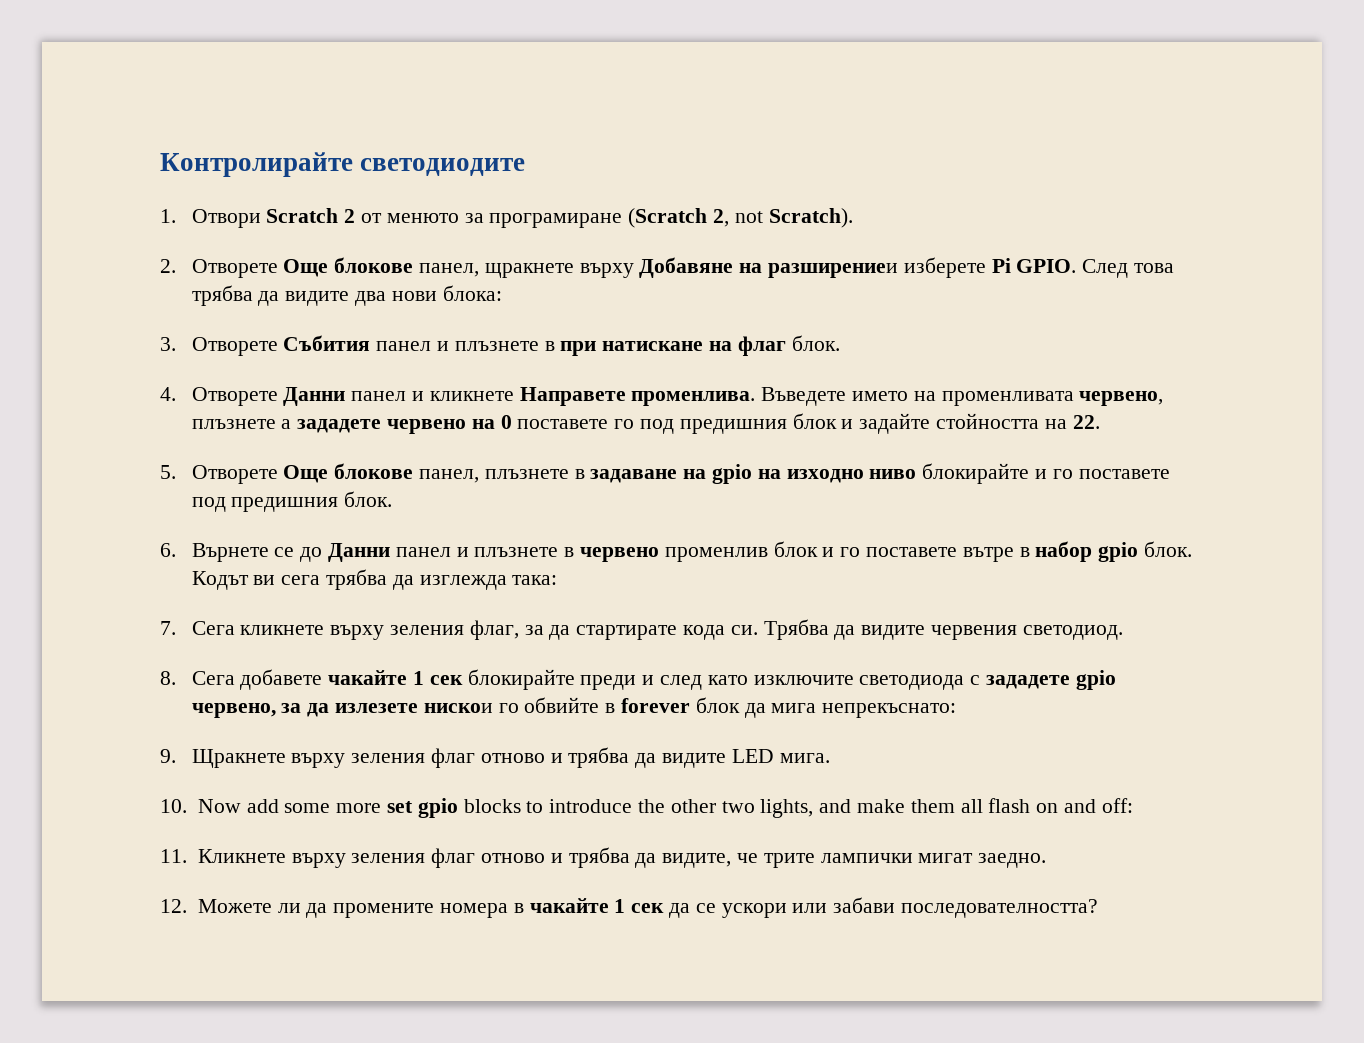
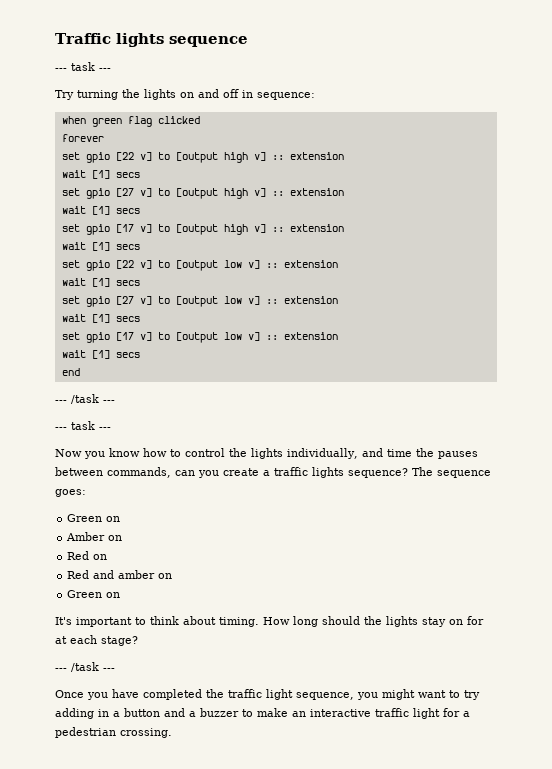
[160,152,526,177] [160,208,853,228] [160,257,1175,278] [191,285,502,306] [160,335,840,356] [160,387,1164,406] [191,413,1100,434] [160,463,1170,484] [191,491,393,512] [160,541,1193,562] [191,569,558,590] [160,619,1123,640] [160,669,1116,690] [191,697,957,718] [160,747,830,768] [160,798,1133,818] [160,847,1047,868] [160,897,1099,918] Контролирайте светодиодите // 1. Отвори Scratch 2 от менюто за програмиране (Scratch 2, not Scratch). // 2. Отворете Още блокове панел, щракнете върху Добавяне на разширениеи изберете Pi GPIO. След това трябва да видите два нови блока: // 3. Отворете Събития панел и плъзнете в при натискане на флаг блок. // 4. Отворете Данни панел и кликнете Направете променлива. Въведете името на променливата червено, плъзнете a зададете червено на 0 поставете го под предишния блок и задайте стойността на 22. // 5. Отворете Още блокове панел, плъзнете в задаване на gpio на изходно ниво блокирайте и го поставете под предишния блок. // 6. Върнете се до Данни панел и плъзнете в червено променлив блок и го поставете вътре в набор gpio блок. Кодът ви сега трябва да изглежда така: // 7. Сега кликнете върху зеления флаг, за да стартирате кода си. Трябва да видите червения светодиод. // 8. Сега добавете чакайте 1 сек блокирайте преди и след като изключите светодиода с зададете gpio червено, за да излезете нискои го обвийте в forever блок да мига непрекъснато: // 9. Щракнете върху зеления флаг отново и трябва да видите LED мига. // 10. Now add some more set gpio blocks to introduce the other two lights, and make them all flash on and off: // 11. Кликнете върху зеления флаг отново и трябва да видите, че трите лампички мигат заедно. // 12. Можете ли да промените номера в чакайте 1 сек да се ускори или забави последователността? -> [55,33,248,47] [55,62,111,71] [55,89,315,100] [61,116,200,127] [61,134,104,142] [61,152,344,163] [61,170,140,179] [61,188,344,199] [61,206,140,215] [61,224,344,235] [61,242,140,251] [61,260,338,271] [61,278,140,287] [61,296,338,307] [61,314,140,323] [61,332,338,343] [61,350,140,359] [61,368,80,376] [55,394,115,404] [55,421,111,430] [55,448,478,459] [55,467,491,478] [55,489,86,497] [67,514,121,522] [66,532,123,541] [67,551,108,560] [67,570,173,579] [67,590,121,598] [55,616,484,627] [55,635,138,646] [55,662,115,672] [55,689,480,700] [55,708,470,719] [55,727,172,738] Traffic lights sequence // --- task --- // Try turning the lights on and off in sequence: // when green flag clicked // forever // set gpio [22 v] to [output high v] :: extension // wait [1] secs // set gpio [27 v] to [output high v] :: extension // wait [1] secs // set gpio [17 v] to [output high v] :: extension // wait [1] secs // set gpio [22 v] to [output low v] :: extension // wait [1] secs // set gpio [27 v] to [output low v] :: extension // wait [1] secs // set gpio [17 v] to [output low v] :: extension // wait [1] secs // end // --- /task --- // --- task --- // Now you know how to control the lights individually, and time the pauses between commands, can you create a traffic lights sequence? The sequence goes: // Green on // Amber on // Red on // Red and amber on // Green on // It's important to think about timing. How long should the lights stay on for at each stage? // --- /task --- // Once you have completed the traffic light sequence, you might want to try adding in a button and a buzzer to make an interactive traffic light for a pedestrian crossing.

